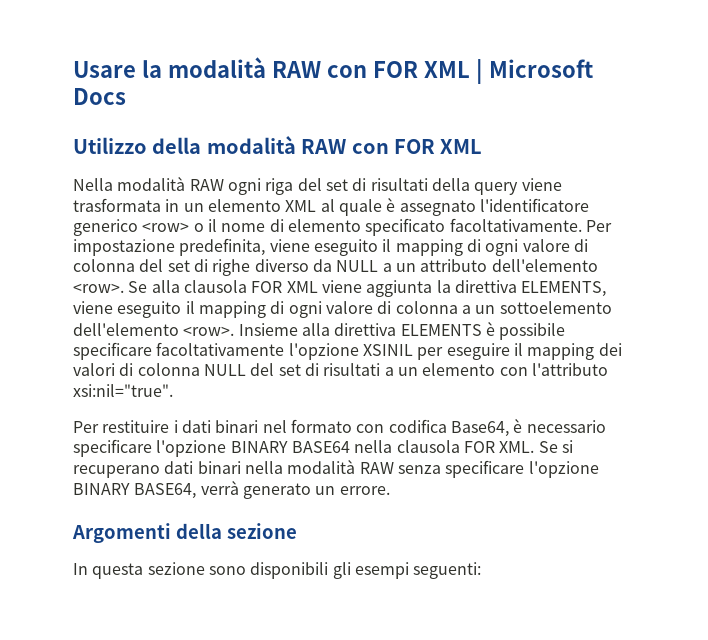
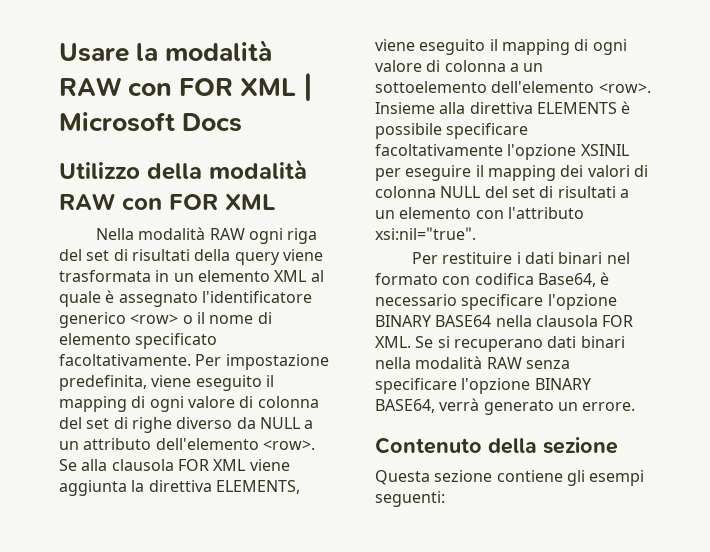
[72,523,171,543] Argomenti -> [375,437,482,454] Contenuto
[73,562,329,579] In questa sezione sono disponibili -> [375,470,563,485] Questa sezione contiene

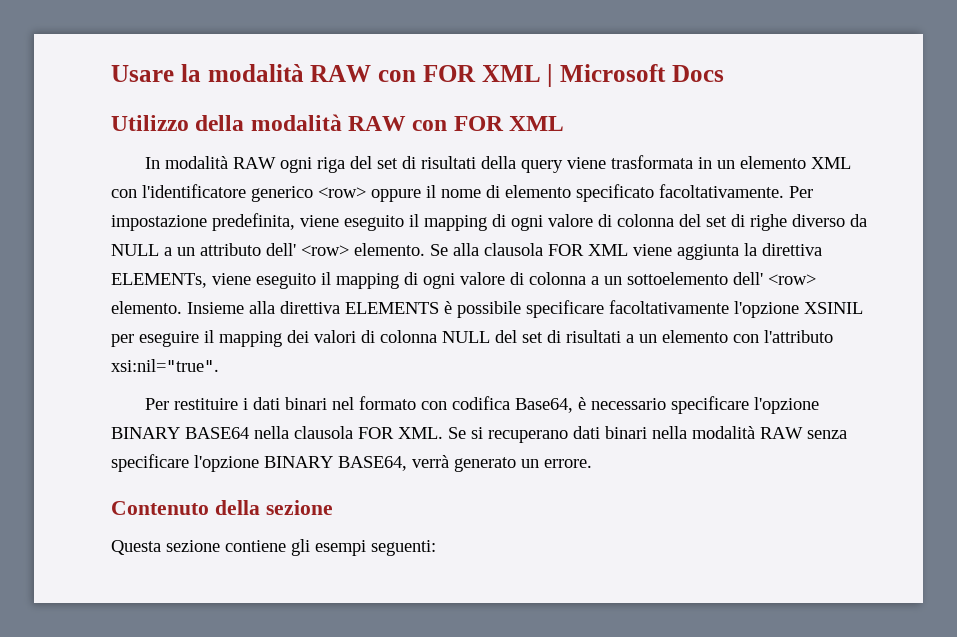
[96,228,135,240] Nella -> [144,157,160,169] In
[310,270,324,282] [59,290,198,307] al quale è assegnato -> [111,189,137,198] con
[182,315,193,324] o -> [371,189,421,202] oppure
[155,438,315,450] dell'elemento <row>. -> [266,243,425,256] dell' <row> elemento.
[215,480,300,494] ELEMENTS, -> [111,273,207,288] ELEMENTs,
[491,81,651,93] dell'elemento <row>. -> [733,272,816,285] [111,301,182,314] dell' <row> elemento.

